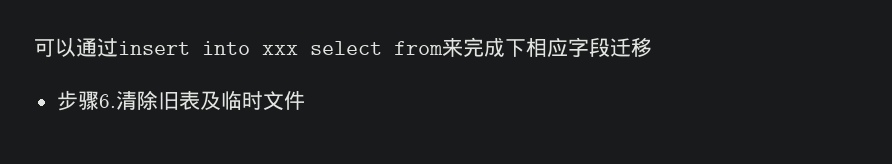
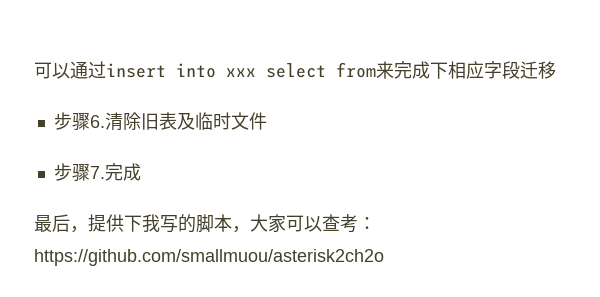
(305, 100) none -> [53,163,141,182] [34,214,376,233] [34,249,384,266] // 步骤7.完成 // 最后，提供下我写的脚本，大家可以查考：https://github.com/smallmuou/asterisk2ch2o

